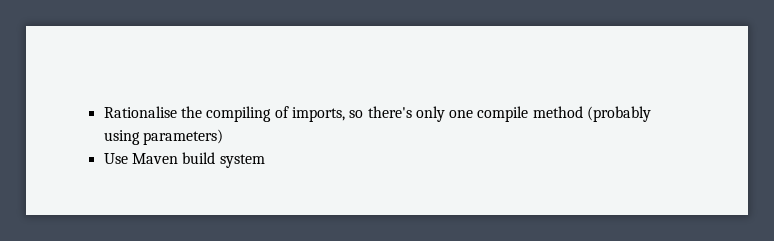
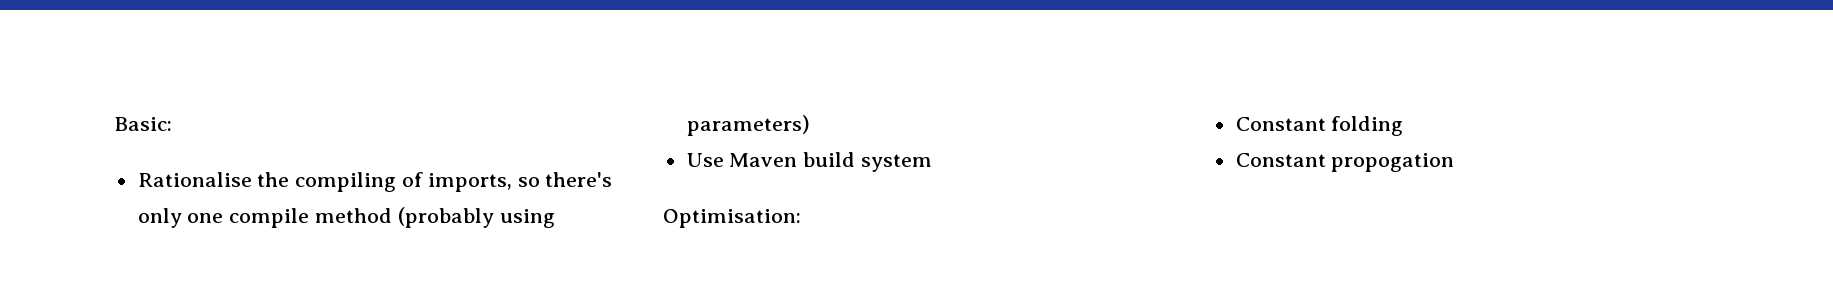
(103, 112) none -> [114,117,172,131] Basic: //
(265, 161) none -> [663,209,801,228] [1235,116,1404,136] [1235,153,1455,172] // Optimisation: // Constant folding // Constant propogation

